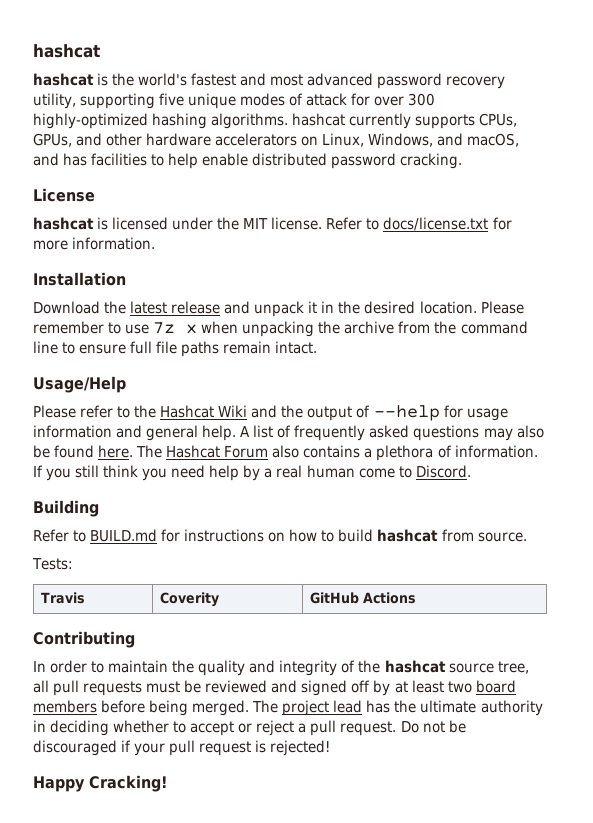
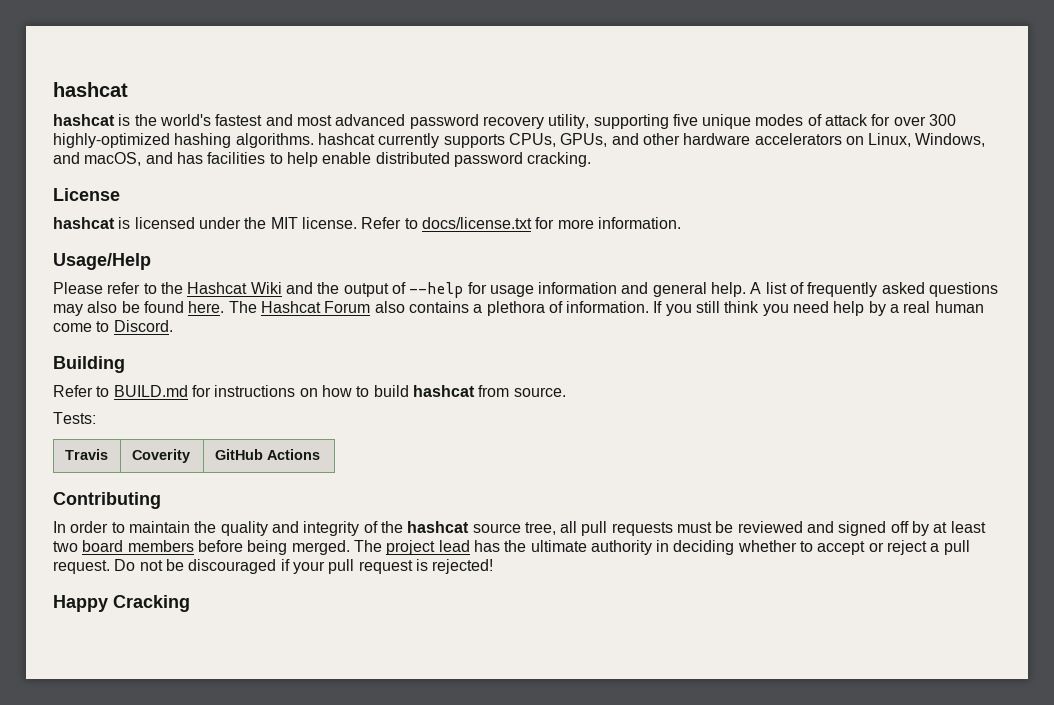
[33,272,126,286] [33,301,524,317] [33,321,528,337] [33,341,318,357] // Installation // Download the latest release and unpack it in the desired location. Please remember to use 7z x when unpacking the archive from the command line to ensure full file paths remain intact. -> (681, 223) none
[89,775,168,792] Cracking! -> [113,595,190,612] Cracking

